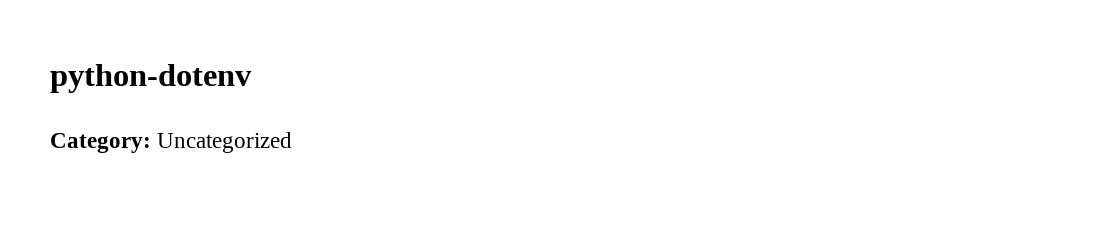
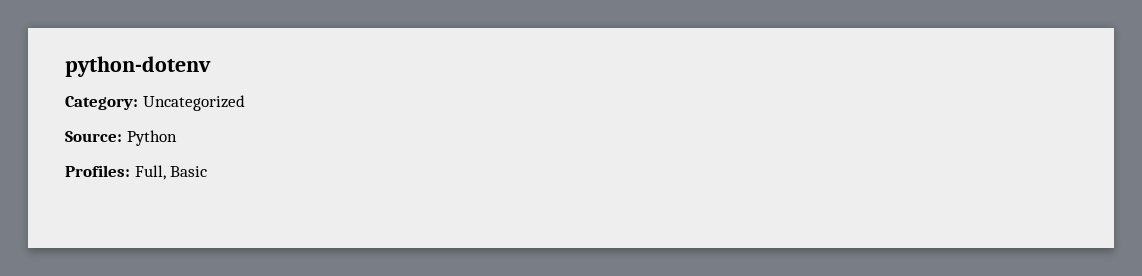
(293, 142) none -> [65,130,177,146] [65,165,208,180] // Source: Python // Profiles: Full, Basic

